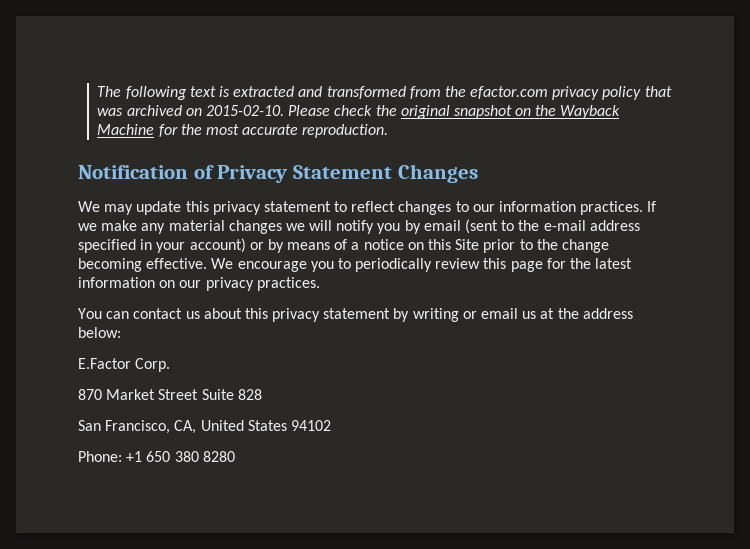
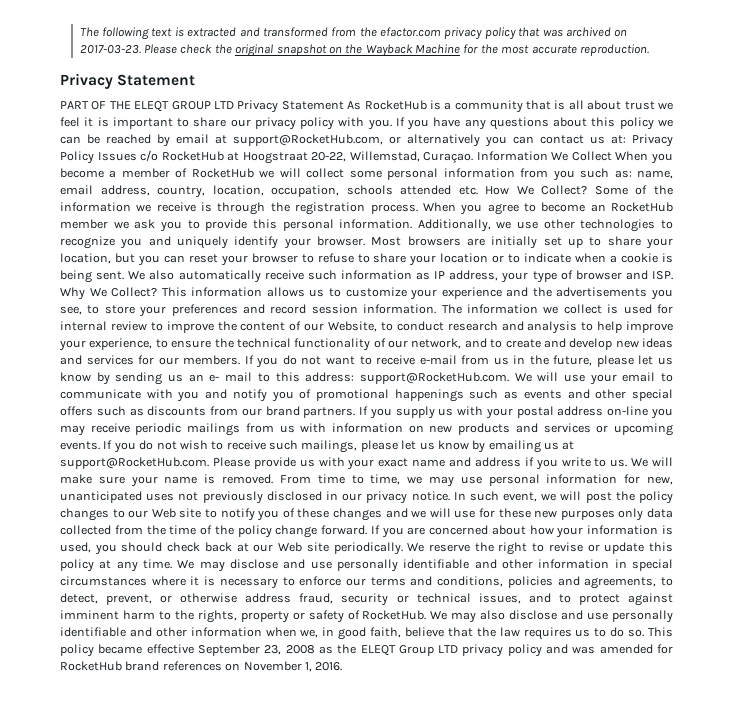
[206,105,285,116] 2015-02-10. -> [79,45,141,54] 2017-03-23.
[78,164,478,183] [78,201,657,215] [78,219,640,234] [78,238,609,253] [78,258,633,272] [78,277,320,291] [78,308,633,322] [78,327,121,338] [78,358,171,372] [78,389,262,400] [78,420,331,434] [78,451,235,462] Notification of Privacy Statement Changes // We may update this privacy statement to reflect changes to our information practices. If we make any material changes we will notify you by email (sent to the e-mail address specified in your account) or by means of a notice on this Site prior to the change becoming effective. We encourage you to periodically review this page for the latest information on our privacy practices. // You can contact us about this privacy statement by writing or email us at the address below: // E.Factor Corp. // 870 Market Street Suite 828 // San Francisco, CA, United States 94102 // Phone: +1 650 380 8280 -> [60,73,196,89] [60,100,674,113] [60,117,673,130] [60,134,673,147] [60,150,674,164] [60,168,673,181] [60,185,674,198] [60,202,673,215] [60,219,673,232] [60,236,673,249] [60,253,674,266] [60,270,673,283] [60,287,673,300] [60,304,673,317] [60,321,673,334] [59,338,673,351] [60,355,673,368] [60,372,673,385] [60,389,673,402] [60,406,673,419] [60,423,673,436] [60,440,575,453] [60,457,673,470] [60,474,673,487] [60,491,673,504] [60,508,674,521] [60,525,673,538] [60,542,673,555] [60,559,673,572] [60,576,673,589] [60,593,674,606] [60,610,673,623] [60,627,674,640] [60,644,673,657] [60,661,343,672] Privacy Statement // PART OF THE ELEQT GROUP LTD Privacy Statement As RocketHub is a community that is all about trust we feel it is important to share our privacy policy with you. If you have any questions about this policy we can be reached by email at support@RocketHub.com, or alternatively you can contact us at: Privacy Policy Issues c/o RocketHub at Hoogstraat 20-22, Willemstad, Curaçao. Information We Collect When you become a member of RocketHub we will collect some personal information from you such as: name, email address, country, location, occupation, schools attended etc. How We Collect? Some of the information we receive is through the registration process. When you agree to become an RocketHub member we ask you to provide this personal information. Additionally, we use other technologies to recognize you and uniquely identify your browser. Most browsers are initially set up to share your location, but you can reset your browser to refuse to share your location or to indicate when a cookie is being sent. We also automatically receive such information as IP address, your type of browser and ISP. Why We Collect? This information allows us to customize your experience and the advertisements you see, to store your preferences and record session information. The information we collect is used for internal review to improve the content of our Website, to conduct research and analysis to help improve your experience, to ensure the technical functionality of our network, and to create and develop new ideas and services for our members. If you do not want to receive e-mail from us in the future, please let us know by sending us an e- mail to this address: support@RocketHub.com. We will use your email to communicate with you and notify you of promotional happenings such as events and other special offers such as discounts from our brand partners. If you supply us with your postal address on-line you may receive periodic mailings from us with information on new products and services or upcoming events. If you do not wish to receive such mailings, please let us know by emailing us at support@RocketHub.com. Please provide us with your exact name and address if you write to us. We will make sure your name is removed. From time to time, we may use personal information for new, unanticipated uses not previously disclosed in our privacy notice. In such event, we will post the policy changes to our Web site to notify you of these changes and we will use for these new purposes only data collected from the time of the policy change forward. If you are concerned about how your information is used, you should check back at our Web site periodically. We reserve the right to revise or update this policy at any time. We may disclose and use personally identifiable and other information in special circumstances where it is necessary to enforce our terms and conditions, policies and agreements, to detect, prevent, or otherwise address fraud, security or technical issues, and to protect against imminent harm to the rights, property or safety of RocketHub. We may also disclose and use personally identifiable and other information when we, in good faith, believe that the law requires us to do so. This policy became effective September 23, 2008 as the ELEQT Group LTD privacy policy and was amended for RocketHub brand references on November 1, 2016.

